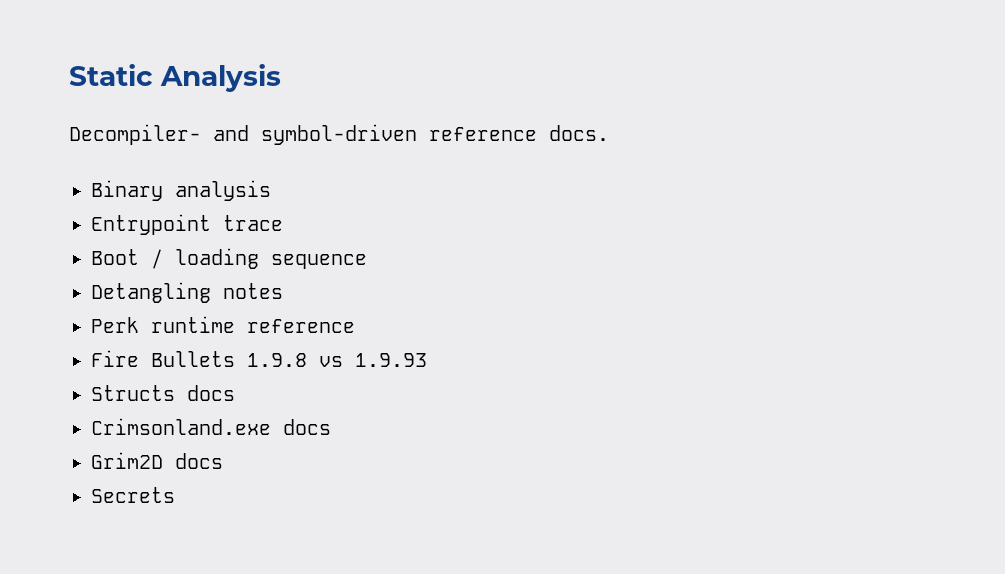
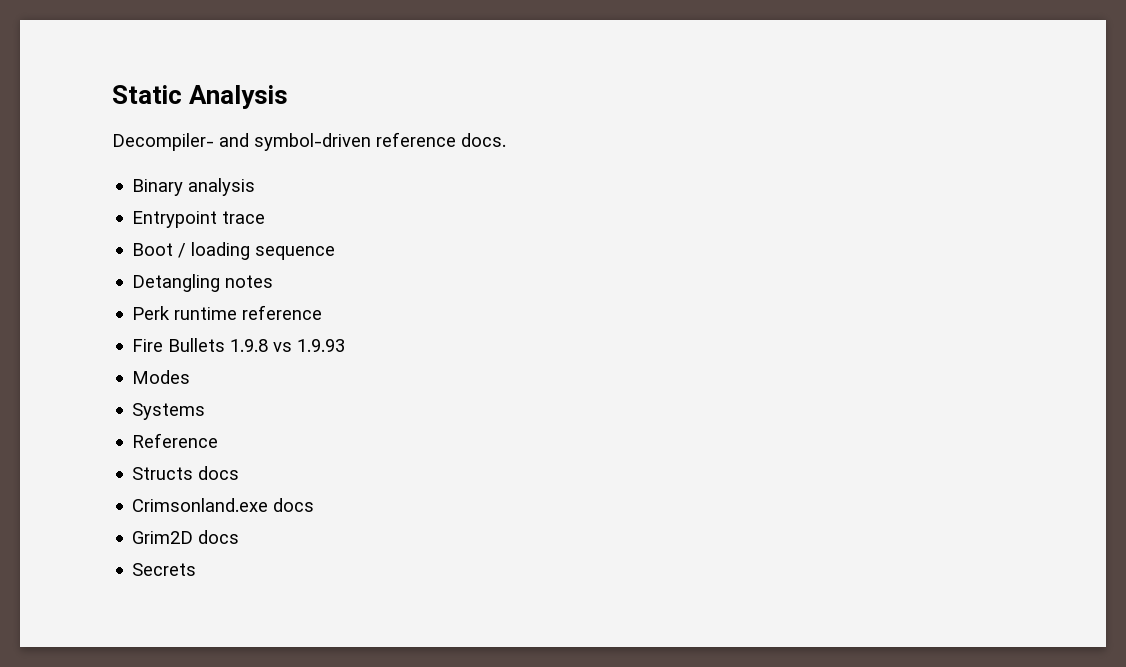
(427, 360) none -> [132,370,191,384] [132,403,206,420] [132,433,219,448] // Modes // Systems // Reference

